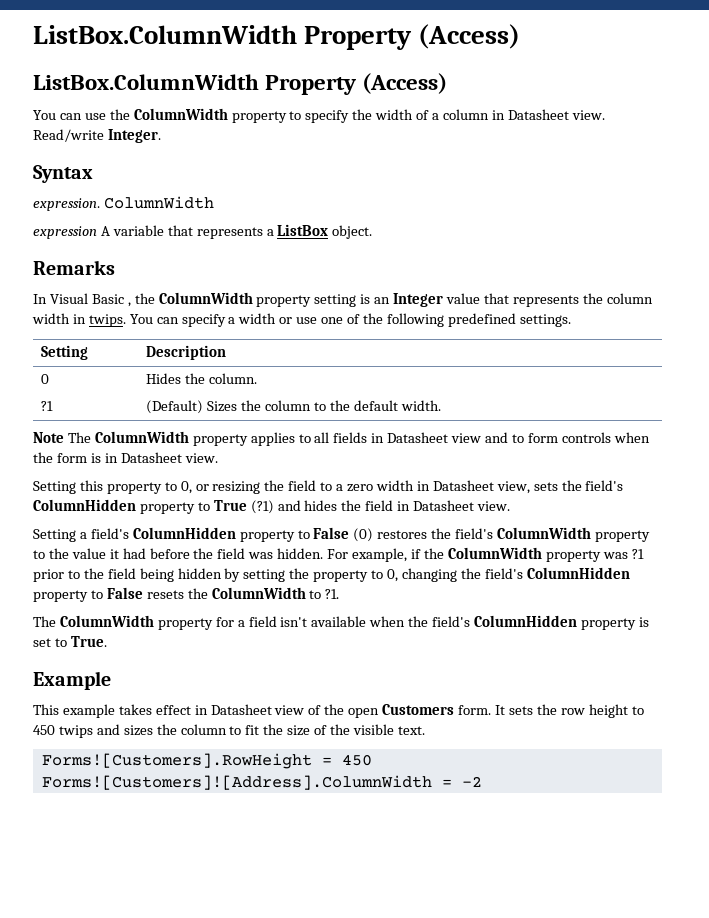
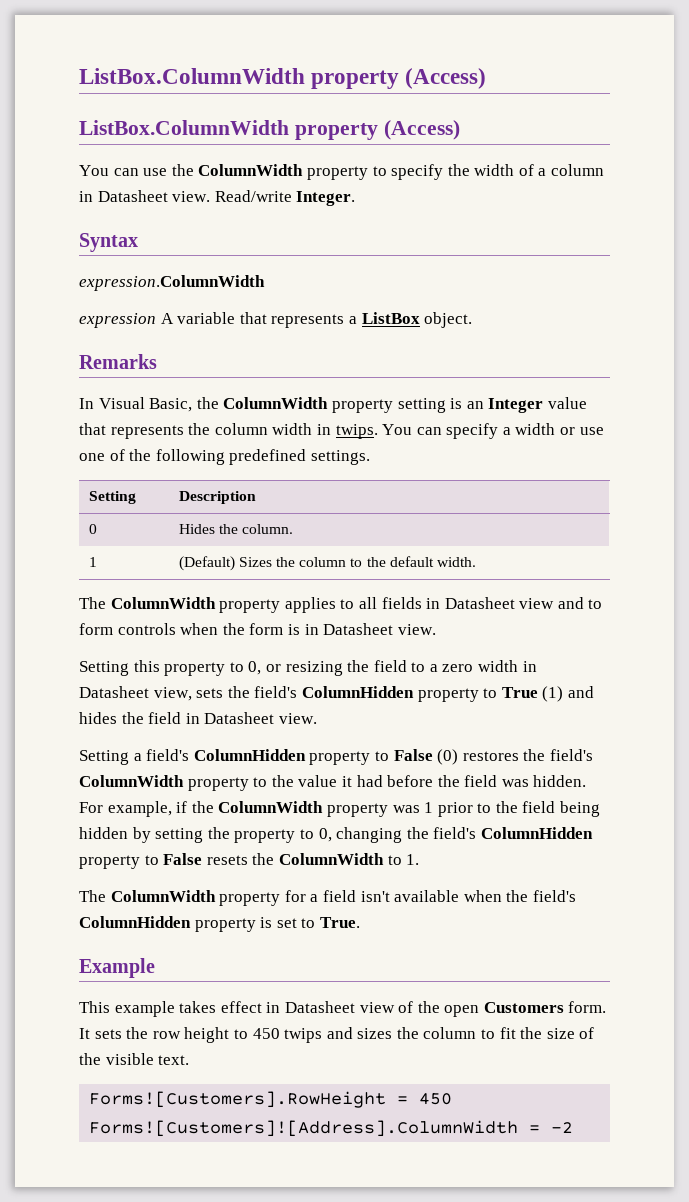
[33,25,413,50] ListBox.ColumnWidth Property -> [79,68,400,89] ListBox.ColumnWidth property
[265,75,357,95] Property -> [294,123,378,140] property
[33,196,214,211] expression. ColumnWidth -> [79,275,265,291] expression.ColumnWidth
[91,294,131,307] Basic , -> [149,398,193,412] Basic,
[41,401,54,411] ?1 -> [88,557,97,567] 1
[33,432,64,443] Note -> (476, 562) none
[250,500,274,514] (?1) -> [542,686,564,702] (1)
[631,549,644,559] ?1 -> [424,802,434,813] 1
[325,589,340,599] ?1. -> [406,854,420,865] 1.

